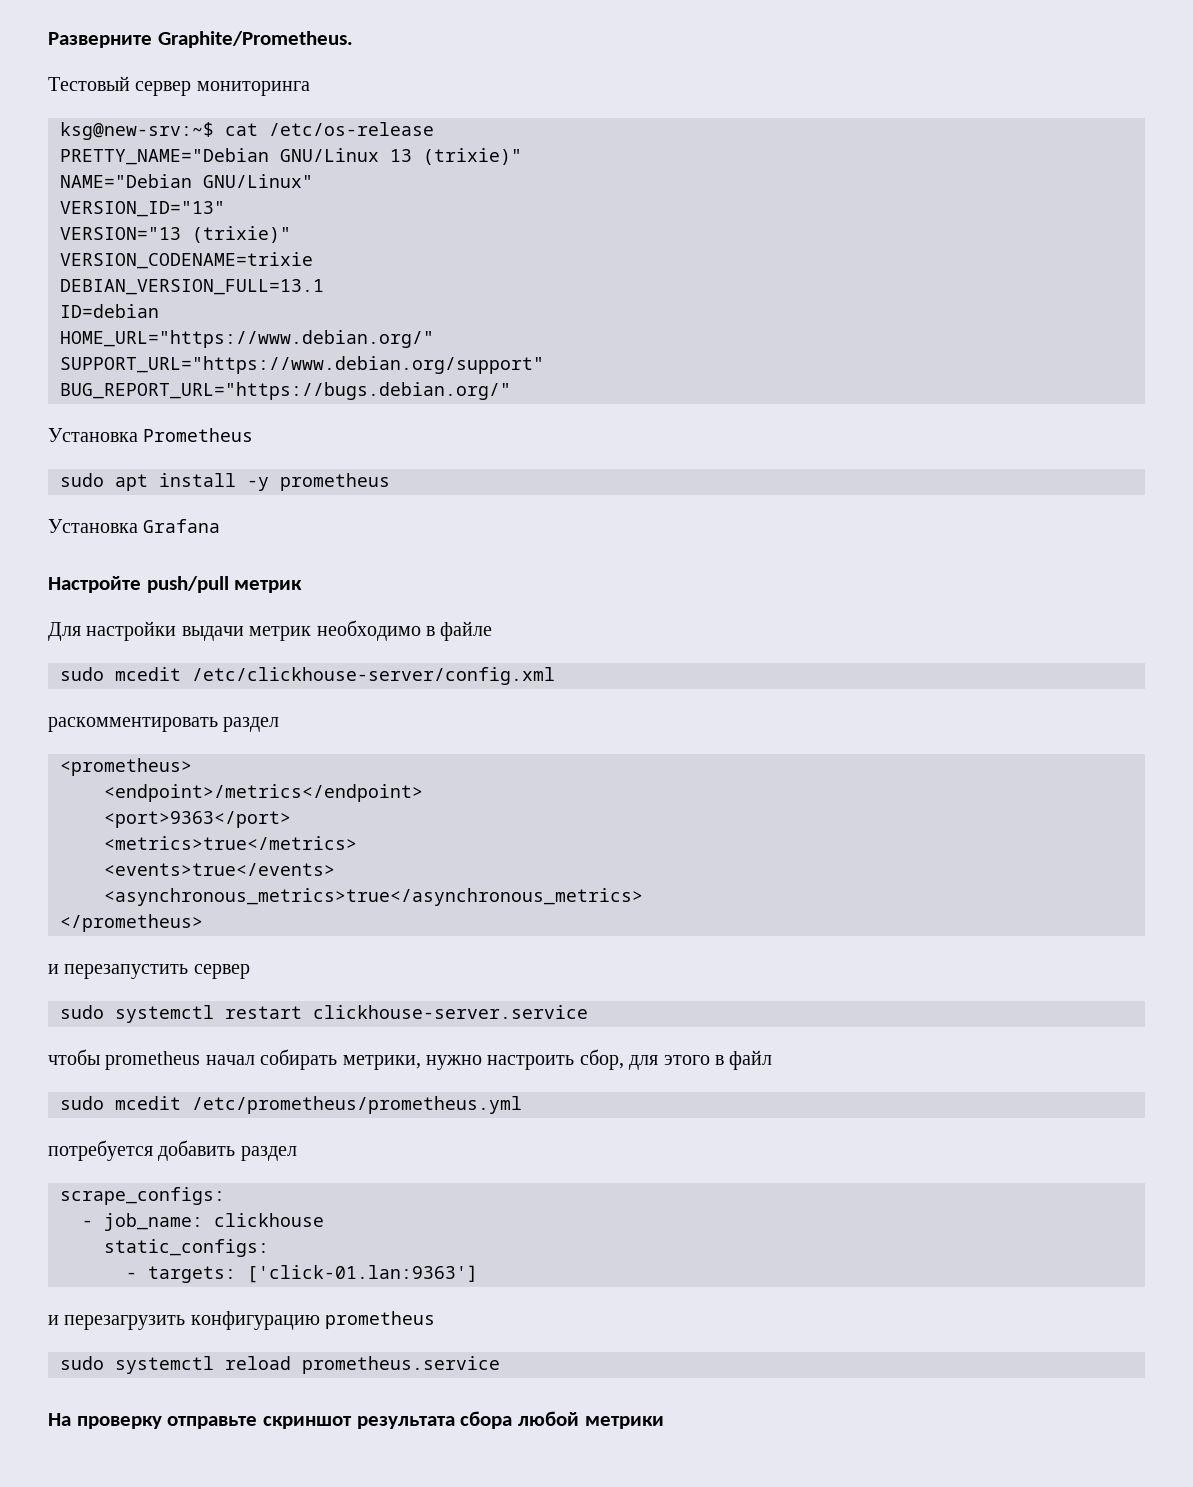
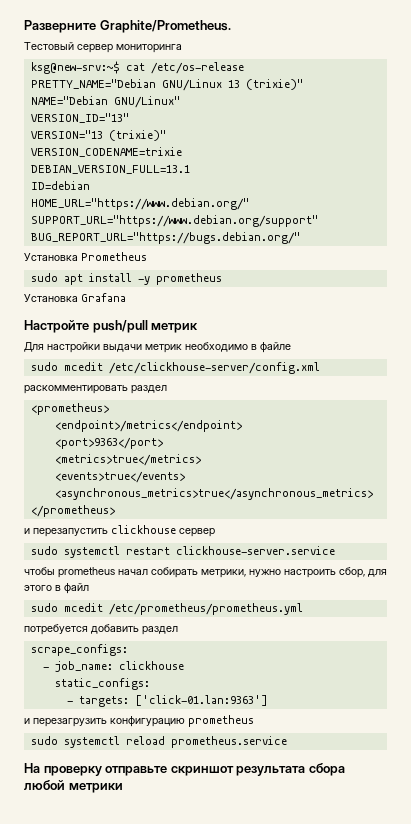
(189, 971) none -> [111,525,176,534] clickhouse

